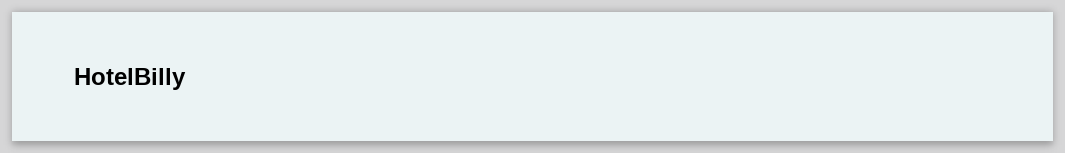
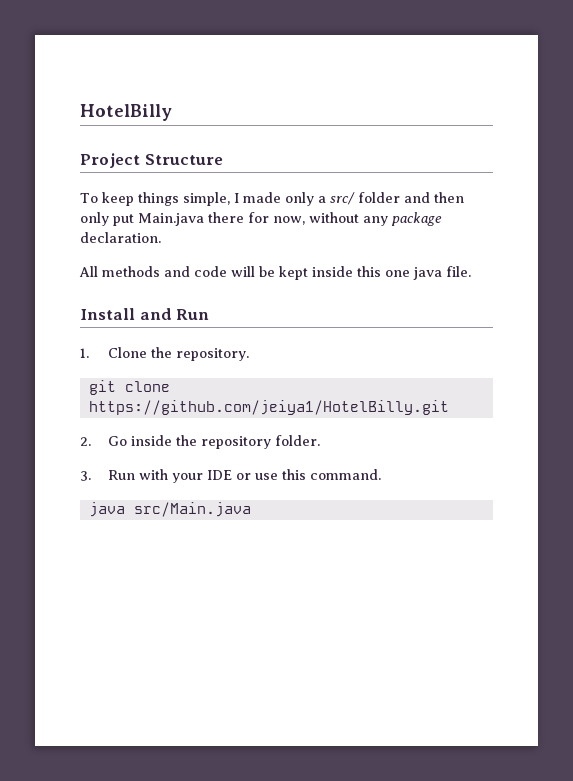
(186, 79) none -> [80,153,223,168] [80,192,464,206] [80,212,442,226] [80,232,161,243] [79,266,471,280] [80,308,210,320] [80,347,250,361] [88,380,170,395] [88,400,449,415] [80,435,321,449] [80,469,382,483] [88,502,251,517] // Project Structure // To keep things simple, I made only a src/ folder and then only put Main.java there for now, without any package declaration. // All methods and code will be kept inside this one java file. // Install and Run // 1. Clone the repository. // git clone https://github.com/jeiya1/HotelBilly.git // 2. Go inside the repository folder. // 3. Run with your IDE or use this command. // java src/Main.java

